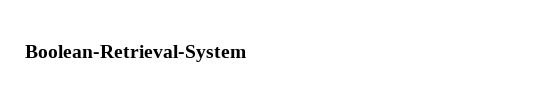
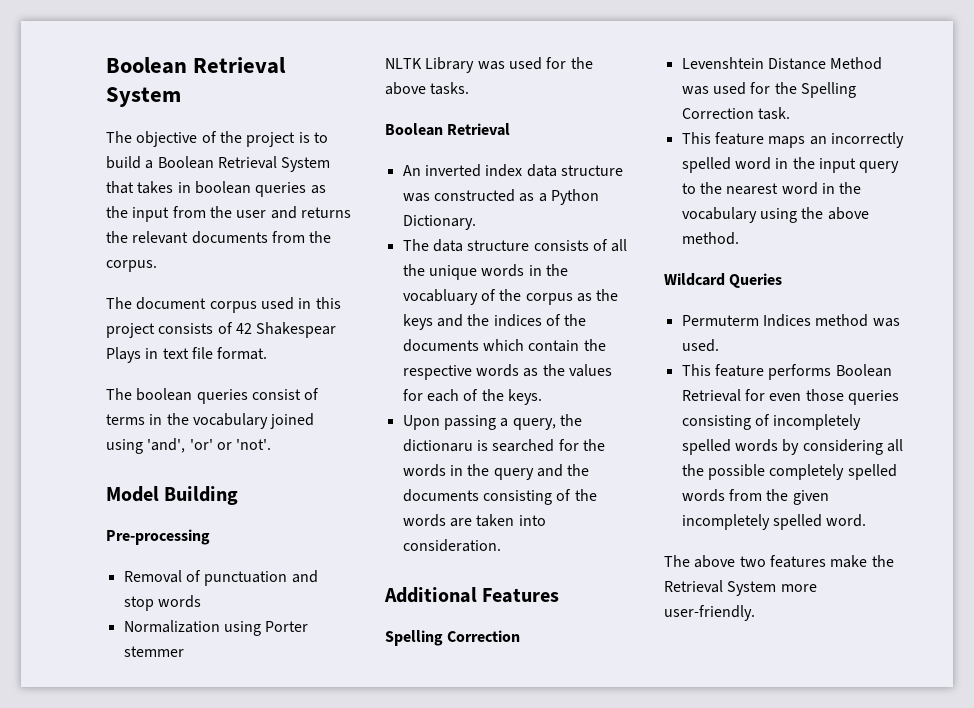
[25,45,246,62] Boolean-Retrieval-System -> [106,57,287,74] [106,87,181,107] [106,131,328,147] [106,156,331,172] [106,181,326,197] [106,206,351,222] [106,231,332,244] [106,260,157,272] [106,297,341,313] [106,322,337,338] [106,347,268,363] [106,388,320,404] [106,413,315,429] [106,438,272,454] [106,486,239,505] [106,529,210,545] [123,570,318,586] [123,595,201,611] [123,620,309,636] [123,646,184,657] [385,57,593,73] [385,82,470,95] [385,123,511,136] [402,164,623,177] [402,189,599,205] [402,215,476,230] [402,239,628,252] [402,264,568,280] [402,289,619,305] [402,314,587,330] [402,339,606,352] [402,364,612,380] [402,389,542,405] [402,414,582,430] [402,439,605,452] [402,464,590,480] [402,489,597,505] [402,514,546,527] [402,539,501,552] [384,587,560,603] [385,630,521,646] [681,57,883,70] [681,82,856,98] [681,107,790,120] [681,132,904,148] [681,157,900,173] [681,182,862,195] [681,207,869,223] [681,232,739,245] [664,273,783,288] [681,314,900,327] [681,339,719,352] [681,364,892,380] [681,389,899,405] [681,414,862,430] [681,439,903,455] [681,464,897,480] [681,489,829,505] [681,514,867,530] [664,555,894,568] [664,580,817,596] [664,605,755,621] Boolean Retrieval System // The objective of the project is to build a Boolean Retrieval System that takes in boolean queries as the input from the user and returns the relevant documents from the corpus. // The document corpus used in this project consists of 42 Shakespear Plays in text file format. // The boolean queries consist of terms in the vocabulary joined using 'and', 'or' or 'not'. // Model Building // Pre-processing // Removal of punctuation and stop words // Normalization using Porter stemmer // NLTK Library was used for the above tasks. // Boolean Retrieval // An inverted index data structure was constructed as a Python Dictionary. // The data structure consists of all the unique words in the vocabluary of the corpus as the keys and the indices of the documents which contain the respective words as the values for each of the keys. // Upon passing a query, the dictionaru is searched for the words in the query and the documents consisting of the words are taken into consideration. // Additional Features // Spelling Correction // Levenshtein Distance Method was used for the Spelling Correction task. // This feature maps an incorrectly spelled word in the input query to the nearest word in the vocabulary using the above method. // Wildcard Queries // Permuterm Indices method was used. // This feature performs Boolean Retrieval for even those queries consisting of incompletely spelled words by considering all the possible completely spelled words from the given incompletely spelled word. // The above two features make the Retrieval System more user-friendly.

